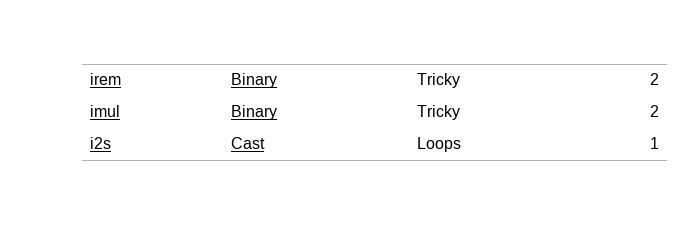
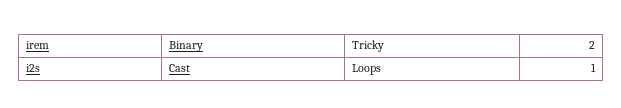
[89,105,120,117] [230,105,277,120] [416,105,460,120] [650,105,660,117] // imul | Binary | Tricky | 2 -> (596, 45) none

